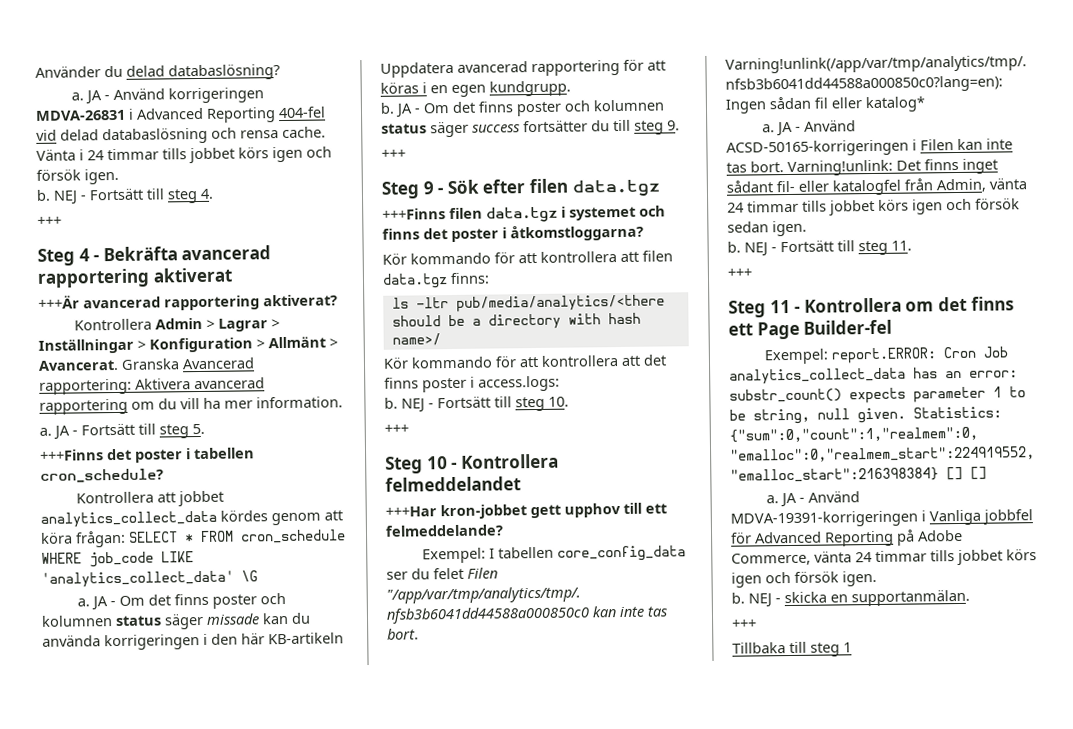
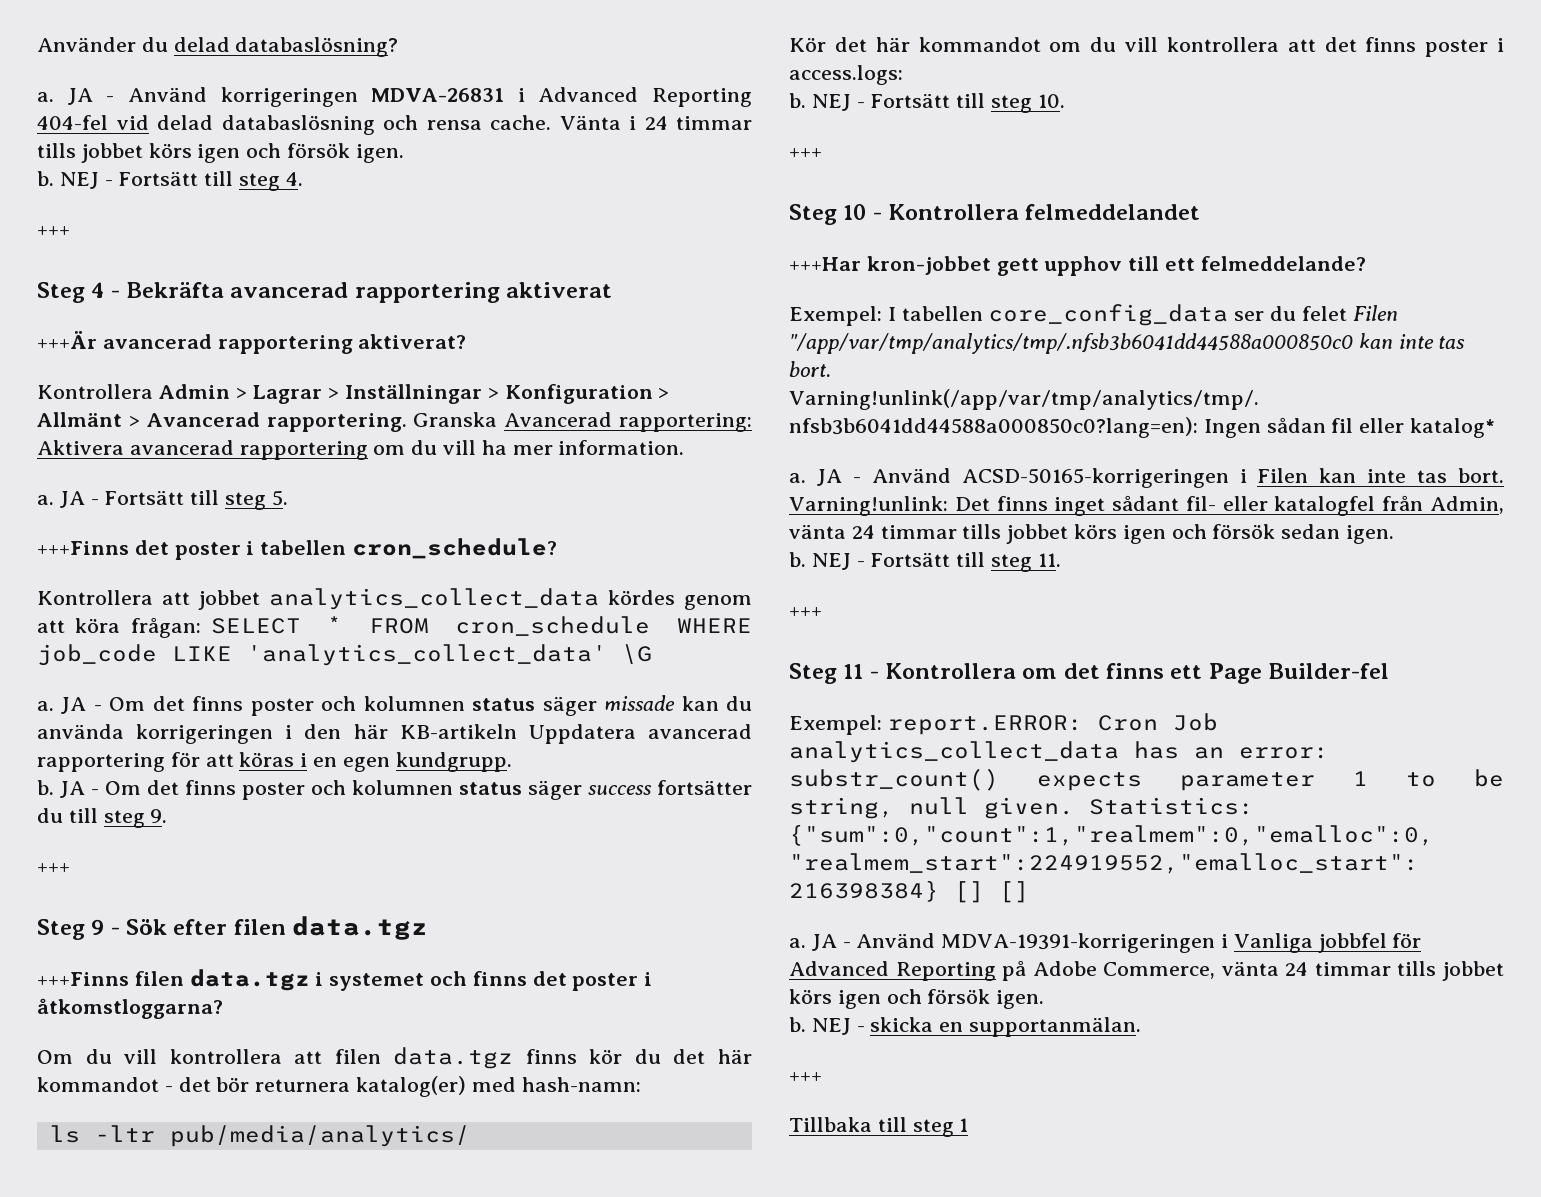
[38,359,119,371] Avancerat. -> [146,412,407,432] Avancerad rapportering.
[382,250,673,265] [382,272,490,289] [391,294,665,312] [391,312,641,330] [391,333,441,346] [383,356,539,369] Kör kommando för att kontrollera att filen data.tgz finns: // ls -ltr pub/media/analytics/<there should be a directory with hash name>/ // Kör kommando för att -> [37,1047,752,1069] [37,1076,641,1097] [49,1125,470,1147] [789,37,1158,52] Om du vill kontrollera att filen data.tgz finns kör du det här kommandot - det bör returnera katalog(er) med hash-namn: // ls -ltr pub/media/analytics/ // Kör det här kommandot om du vill

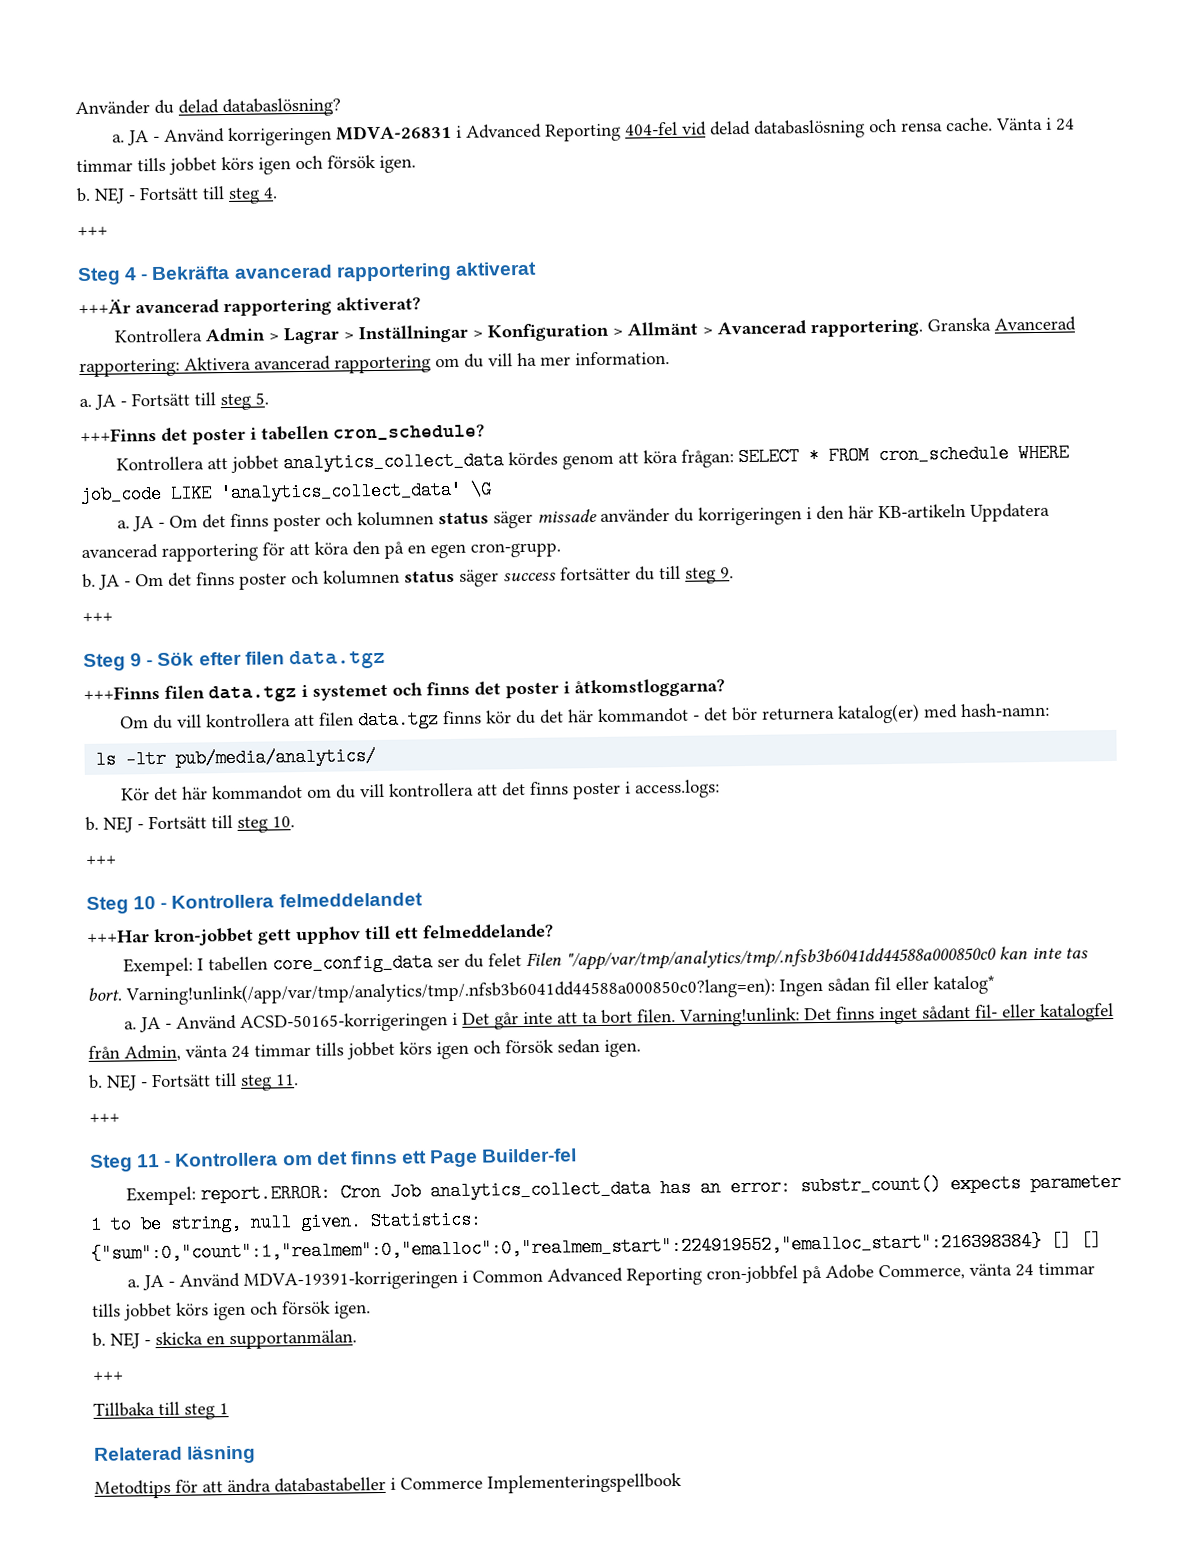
[681,696,752,711] [37,724,124,739] kan du använda -> [599,507,694,523] använder du
[239,752,308,767] köras i -> [314,540,404,559] köra den på
[395,752,512,772] kundgrupp. -> [470,542,561,558] cron-grupp.
[1257,468,1504,483] Filen kan inte tas bort. -> [461,1008,676,1030] Det går inte att ta bort filen.
[1233,933,1422,953] [789,961,996,981] Vanliga jobbfel för Advanced Reporting -> [471,1265,798,1286] Common Advanced Reporting cron-jobbfel
(969, 1125) none -> [94,1445,257,1464] [94,1472,682,1499] // Relaterad läsning // Metodtips för att ändra databastabeller i Commerce Implementeringspellbook

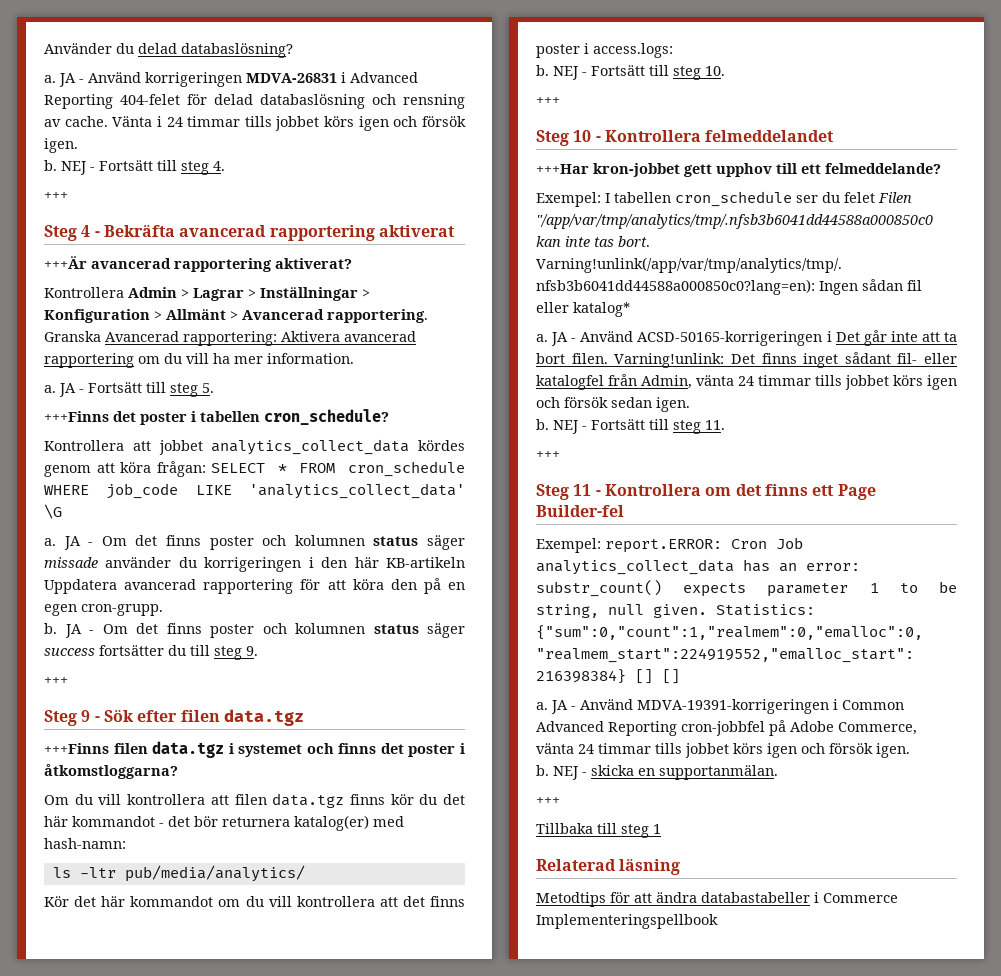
[624,121,707,136] 404-fel vid -> [120,94,207,105] 404-felet för
[900,122,943,132] rensa -> [403,94,465,109] [44,119,61,127] rensning av
[271,953,433,974] core_config_data -> [675,191,792,207] cron_schedule

